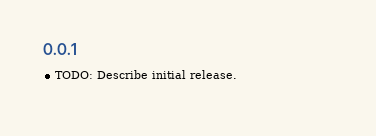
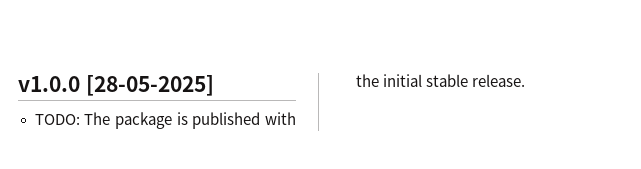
[43,43,77,55] 0.0.1 -> [18,75,214,96] v1.0.0 [28-05-2025]
[97,70,187,79] Describe initial -> [84,112,296,129] [355,74,468,87] The package is published with the initial stable

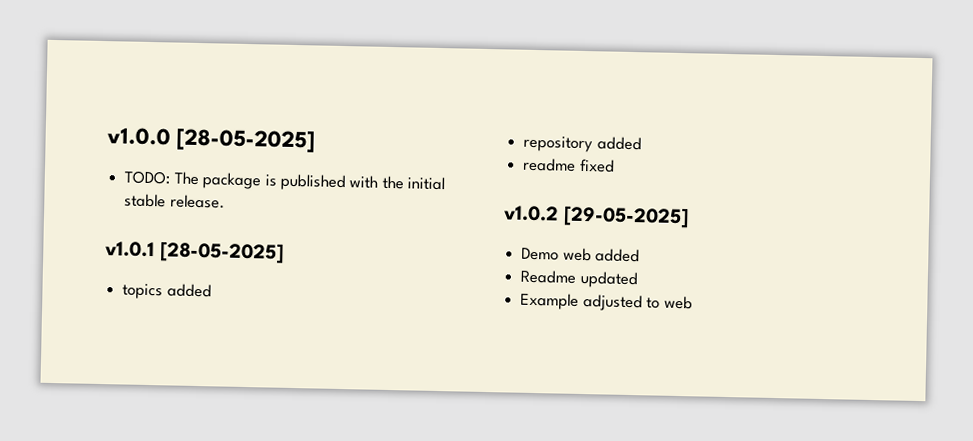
(525, 80) none -> [105,241,284,264] [122,283,212,300] [523,135,642,153] [523,157,615,173] [504,205,689,229] [521,247,641,263] [520,269,638,289] [520,292,693,312] // v1.0.1 [28-05-2025] // topics added // repository added // readme fixed // v1.0.2 [29-05-2025] // Demo web added // Readme updated // Example adjusted to web

